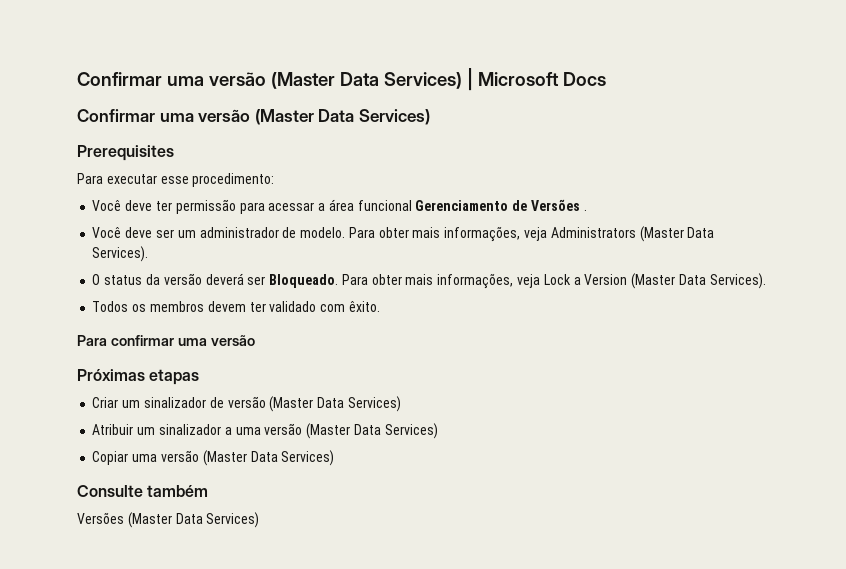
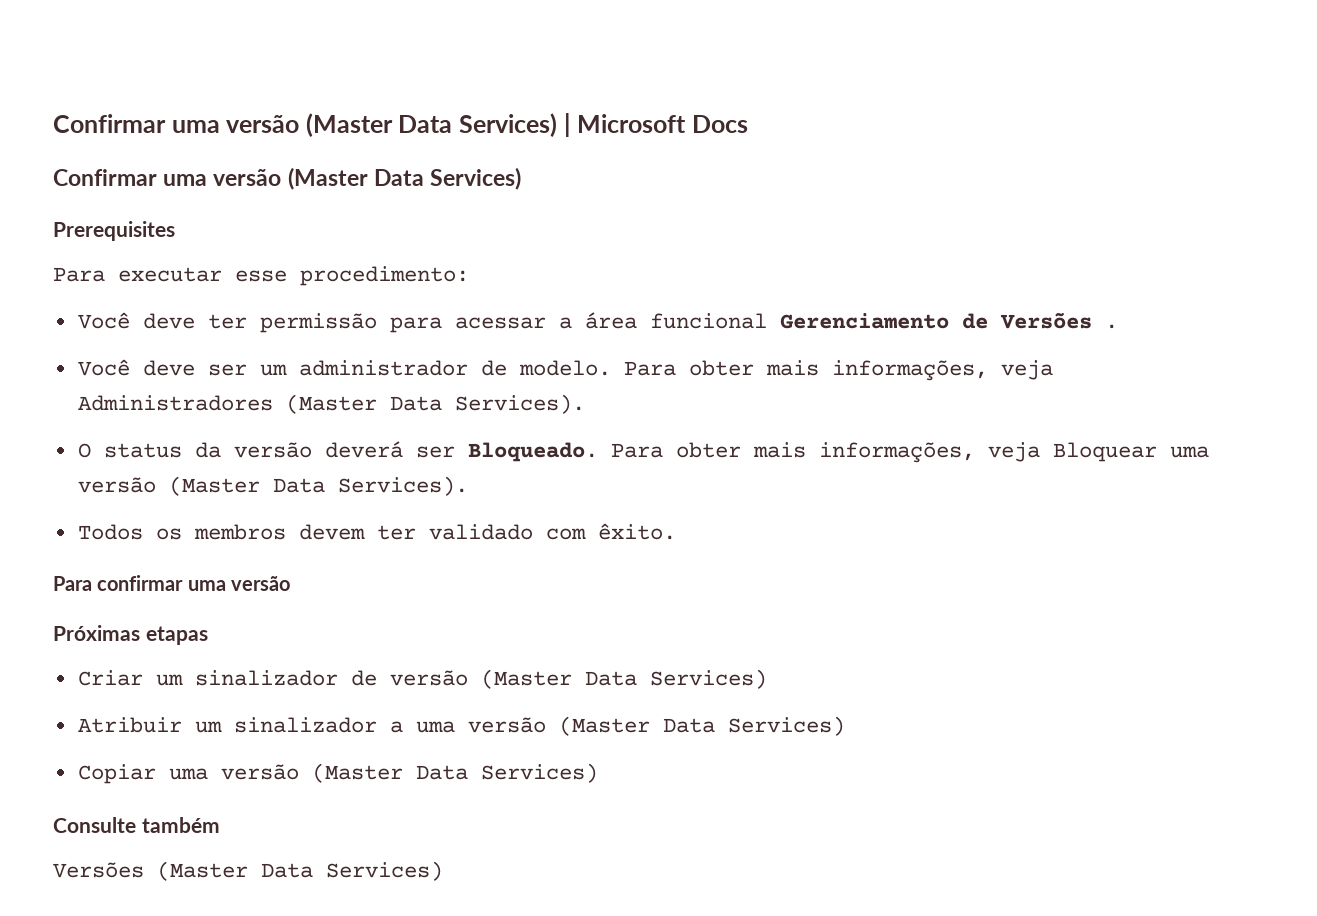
[550,227,636,238] Administrators -> [77,395,273,411] Administradores
[543,274,628,285] Lock a Version -> [1052,442,1209,462] [77,477,156,493] Bloquear uma versão

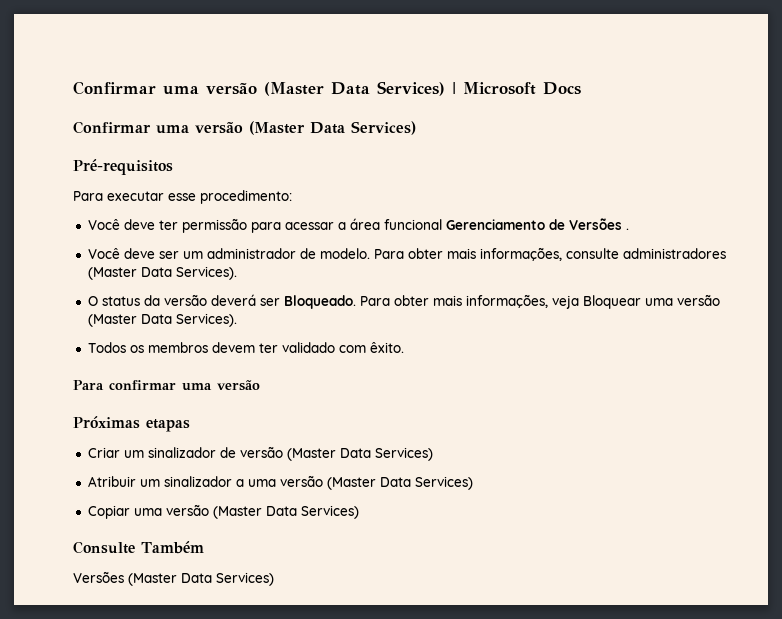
[53,221,175,241] Prerequisites -> [73,159,173,175] Pré-requisitos
[1000,360,1053,380] [77,395,273,411] veja Administradores -> [565,248,726,259] consulte administradores
[141,817,220,833] também -> [141,541,204,554] Também

